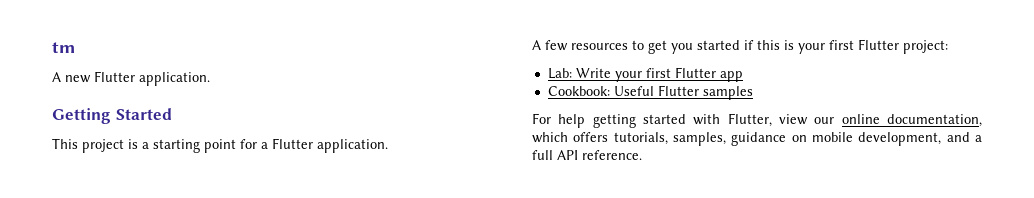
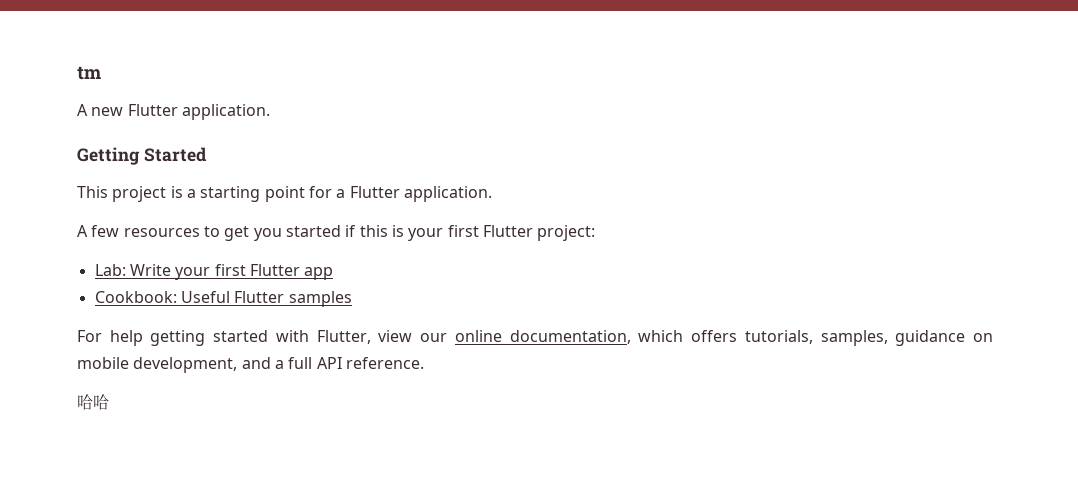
(642, 155) none -> [77,394,109,410] // 哈哈

